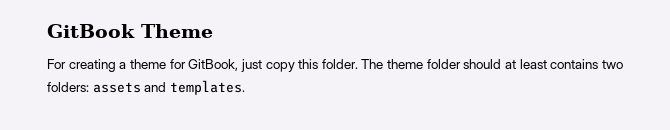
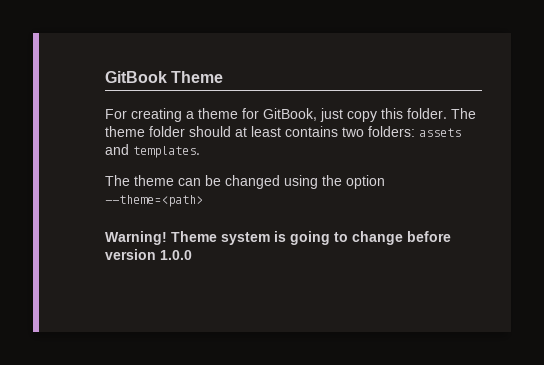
(245, 87) none -> [105,175,385,189] [105,195,203,207] [105,231,451,245] [105,249,192,260] // The theme can be changed using the option --theme=<path> // Warning! Theme system is going to change before version 1.0.0

